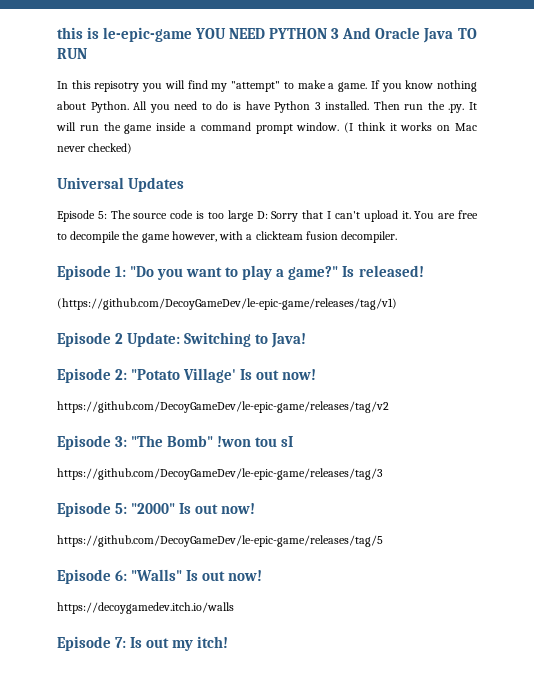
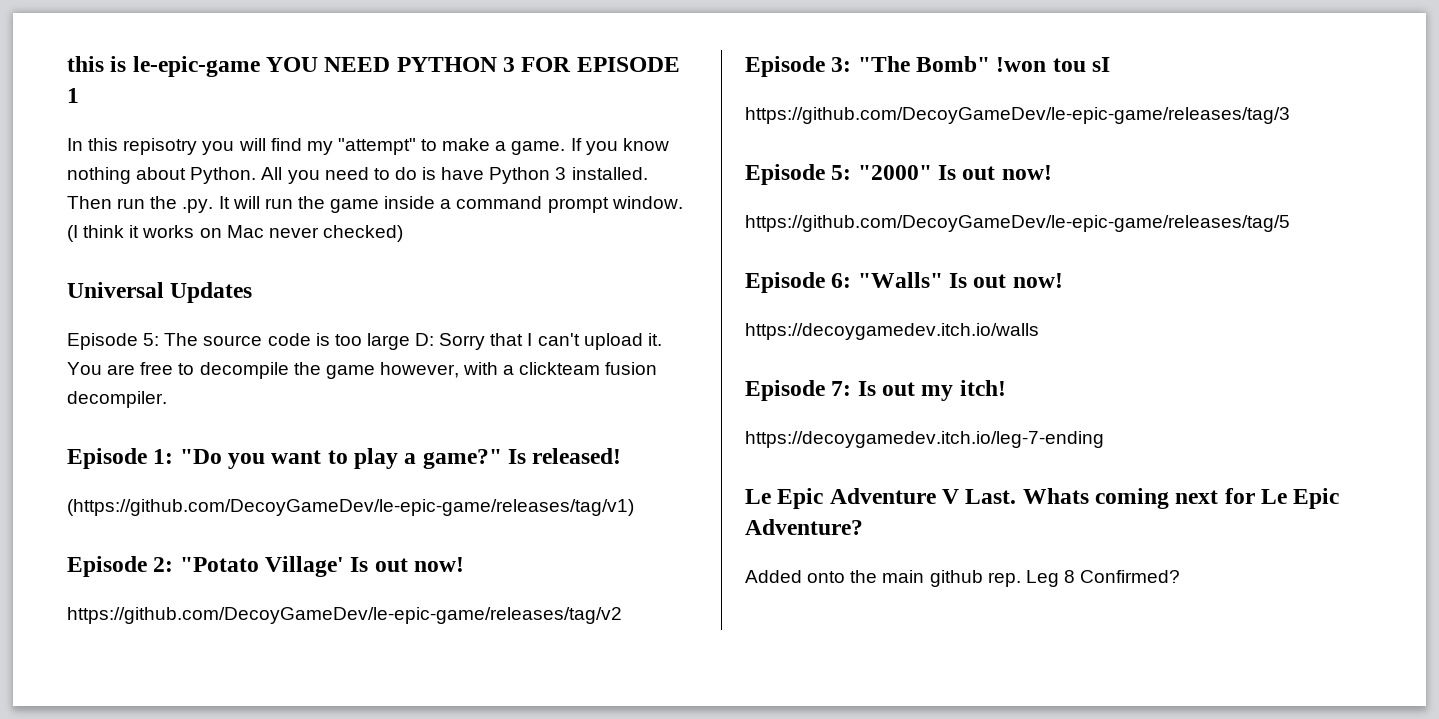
[342,27,477,43] [57,48,87,59] And Oracle Java TO RUN -> [521,57,680,72] [67,88,79,103] FOR EPISODE 1
[57,332,307,348] // Episode 2 Update: Switching to Java! -> (634, 507) none
(229, 642) none -> [745,431,1104,448] [745,488,1340,509] [745,519,863,535] [745,570,1181,587] // https://decoygamedev.itch.io/leg-7-ending // Le Epic Adventure V Last. Whats coming next for Le Epic Adventure? // Added onto the main github rep. Leg 8 Confirmed?

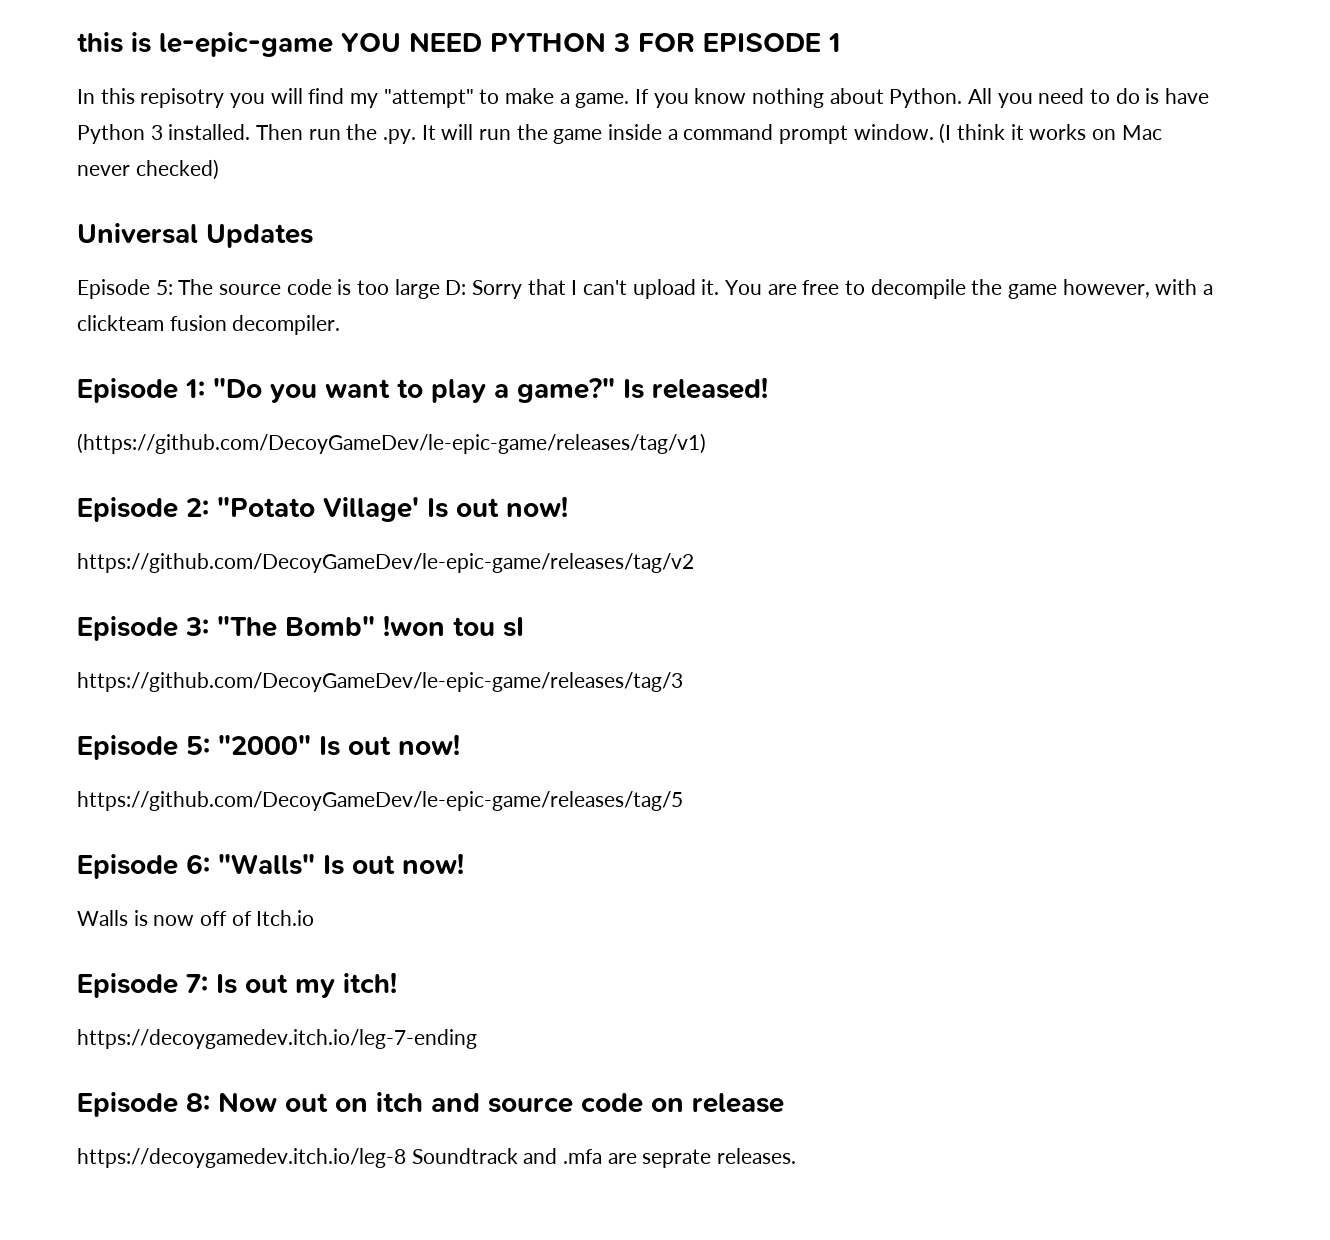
[745,323,1039,340] https://decoygamedev.itch.io/walls -> [77,910,315,926] Walls is now off of Itch.io
[745,488,1340,509] [745,519,863,535] [745,570,1181,587] Le Epic Adventure V Last. Whats coming next for Le Epic Adventure? // Added onto the main github rep. Leg 8 Confirmed? -> [77,1092,784,1117] [77,1148,797,1168] Episode 8: Now out on itch and source code on release // https://decoygamedev.itch.io/leg-8 Soundtrack and .mfa are seprate releases.

